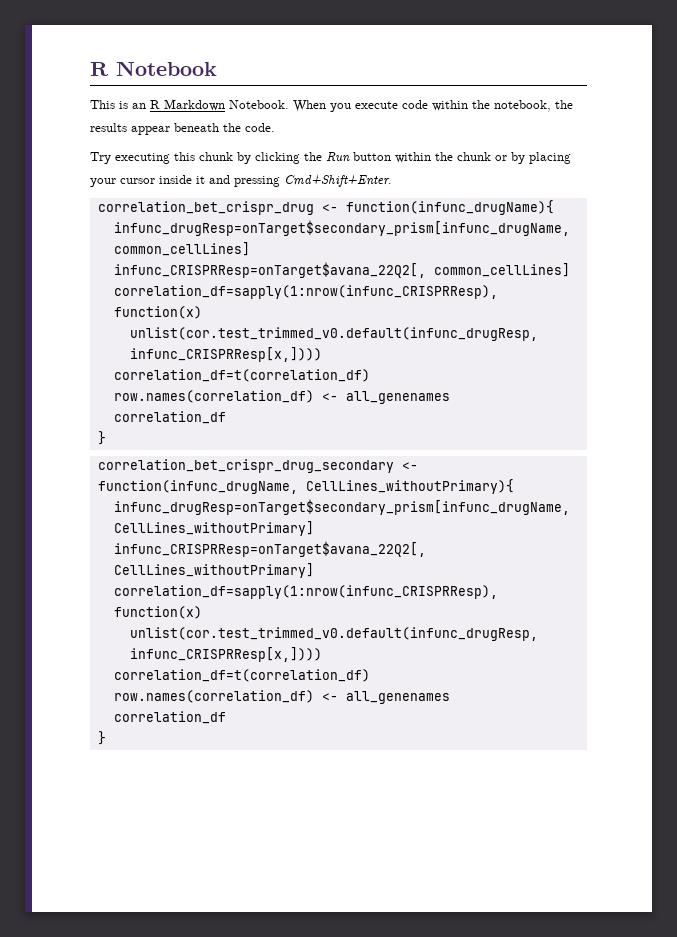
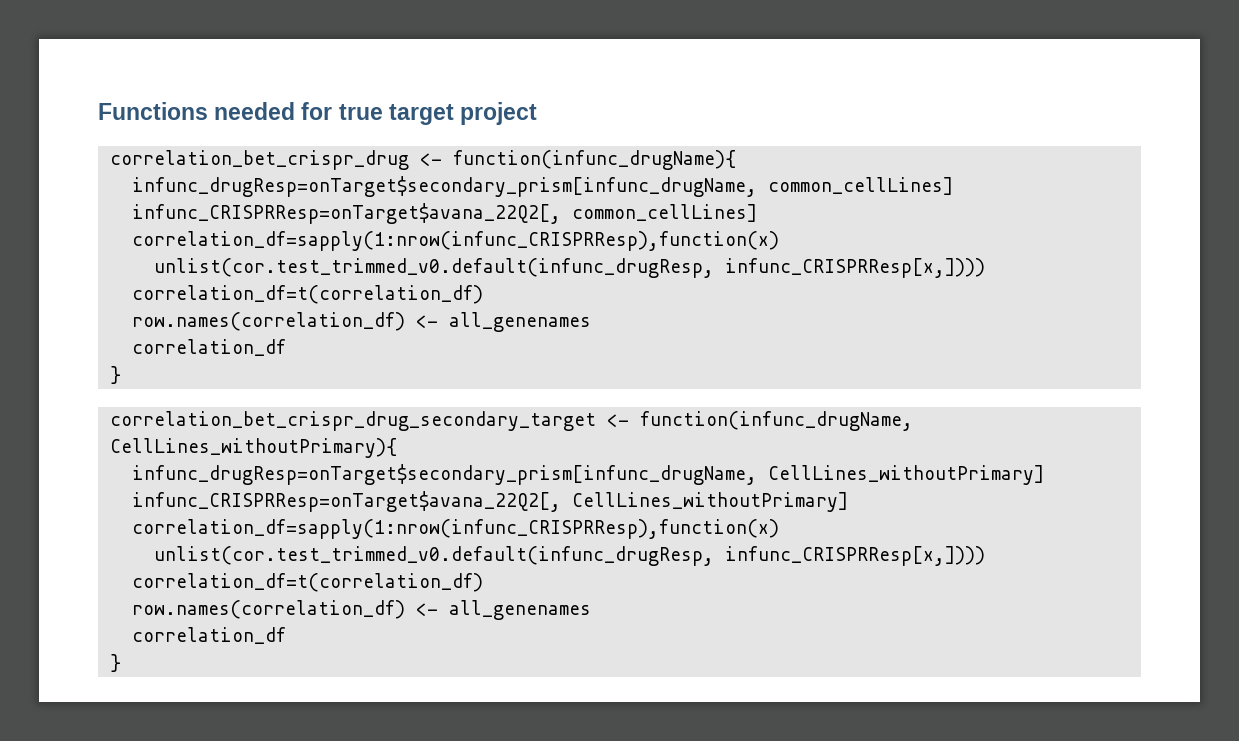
[90,61,217,76] [90,99,573,112] [90,123,275,135] [90,152,571,164] [90,173,392,187] R Notebook // This is an R Markdown Notebook. When you execute code within the notebook, the results appear beneath the code. // Try executing this chunk by clicking the Run button within the chunk or by placing your cursor inside it and pressing Cmd+Shift+Enter. -> [98,102,538,125] Functions needed for true target project
[97,459,394,473] correlation_bet_crispr_drug_secondary -> [110,411,596,431] correlation_bet_crispr_drug_secondary_target

